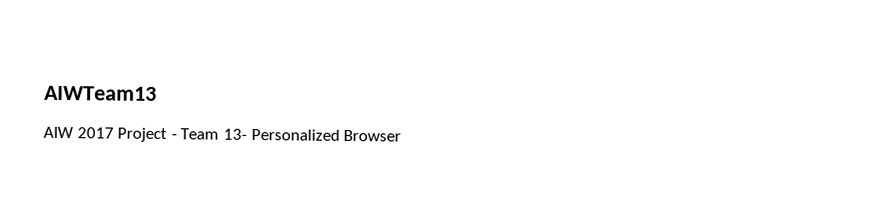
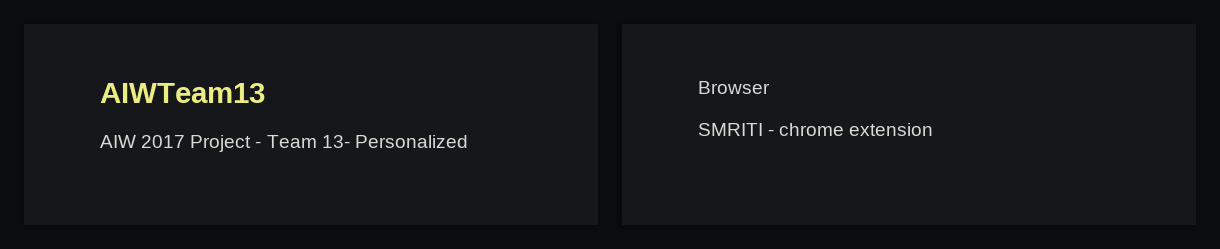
(402, 135) none -> [698,123,934,136] // SMRITI - chrome extension

